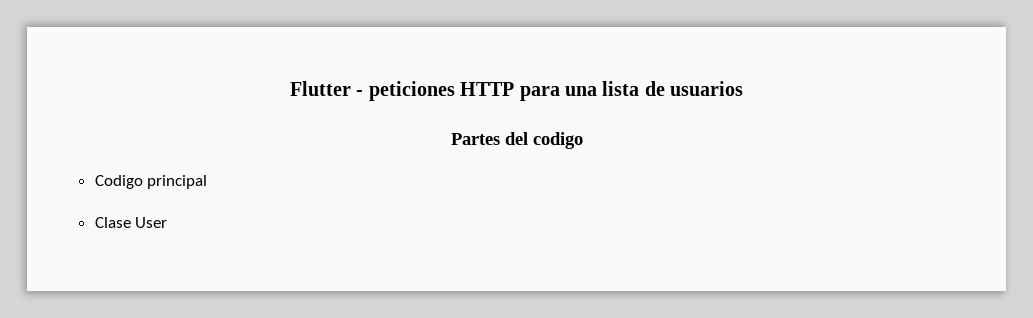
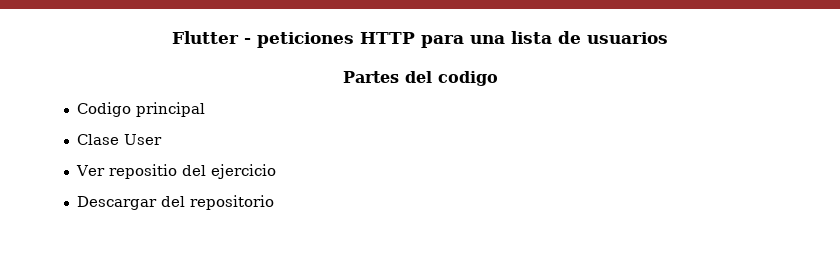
(168, 222) none -> [75,164,276,179] [76,195,274,210] // Ver repositio del ejercicio // Descargar del repositorio

